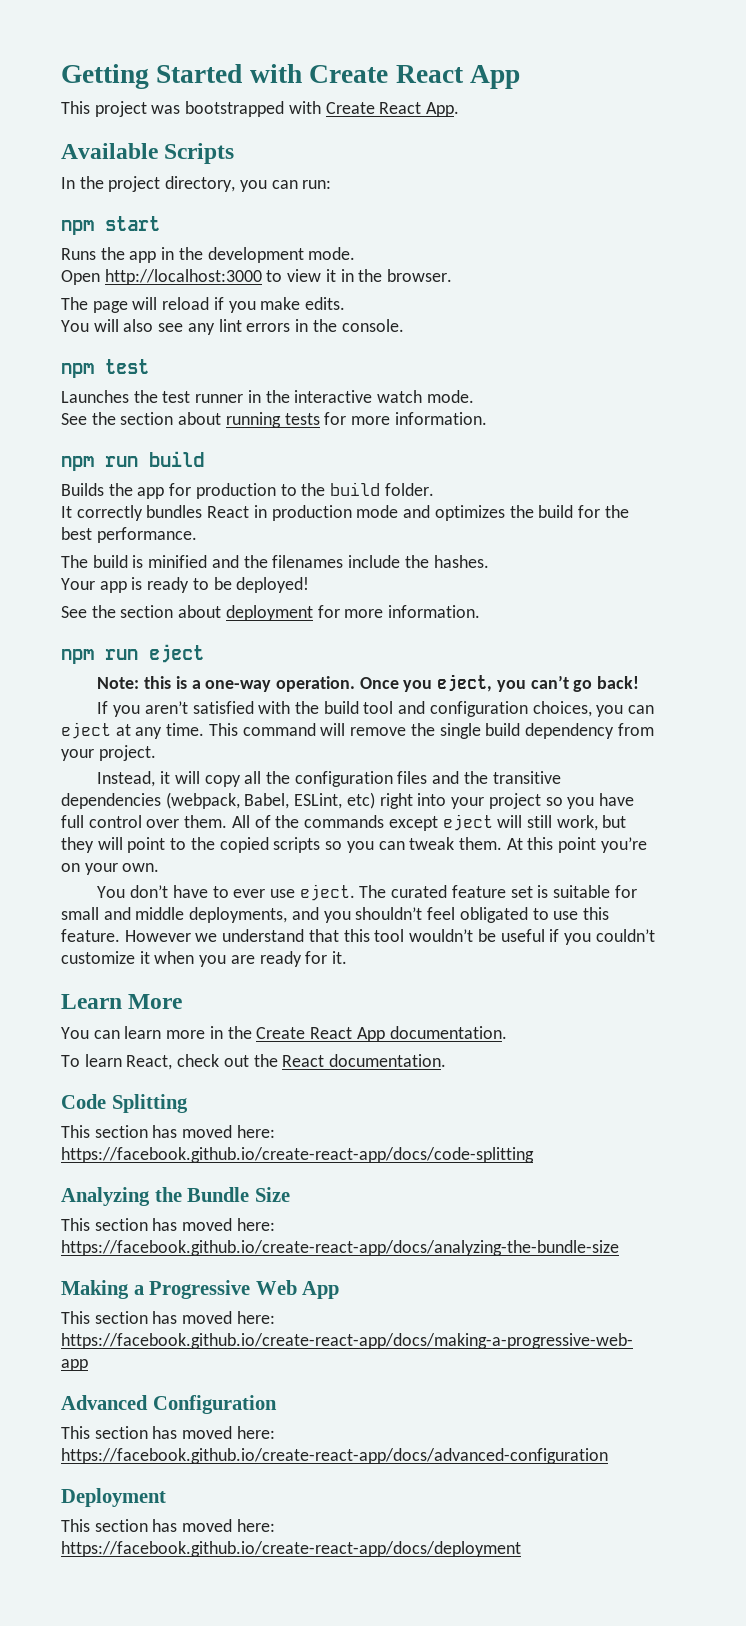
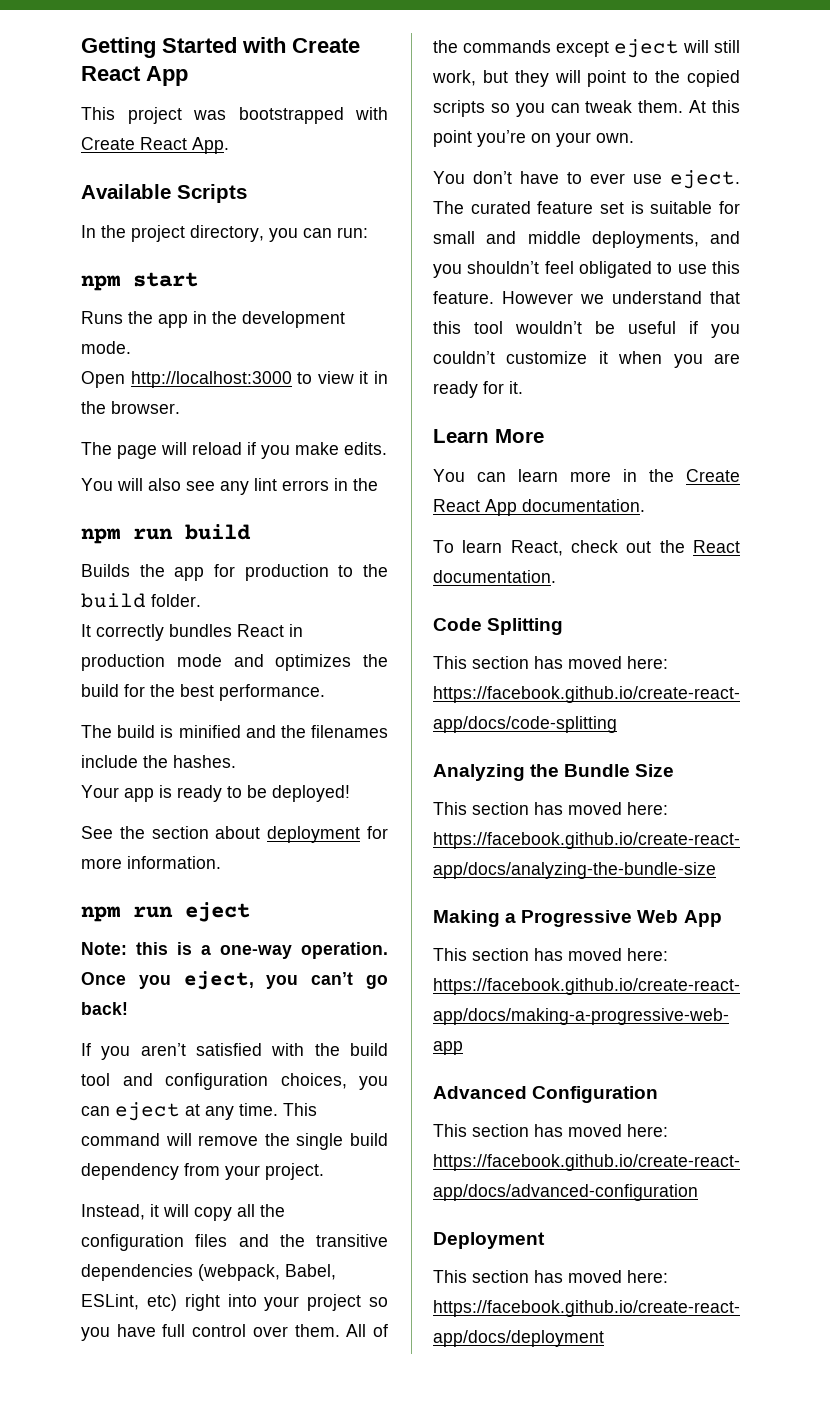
[341,319,404,332] [61,359,149,378] [61,390,474,403] [61,412,487,428] console. // npm test // Launches the test runner in the interactive watch mode. // See the section about running tests for more information. -> (378, 484) none

